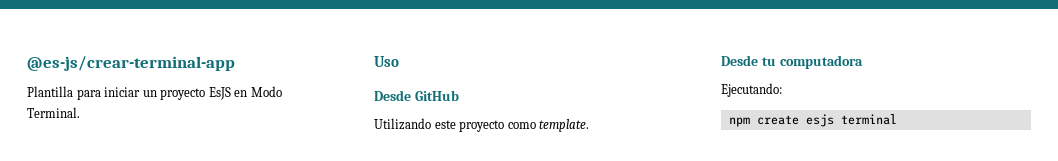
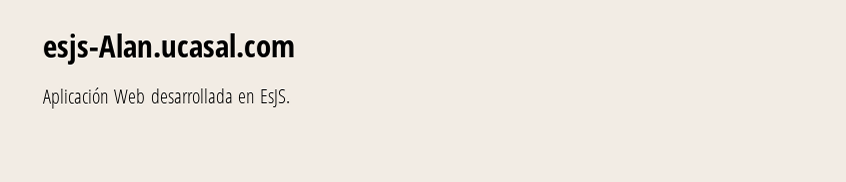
[27,56,235,71] [27,86,282,100] [27,107,80,118] [374,56,399,67] [374,90,459,101] [374,118,590,132] [721,55,863,69] [721,83,782,97] [728,114,897,127] @es-js/crear-terminal-app // Plantilla para iniciar un proyecto EsJS en Modo Terminal. // Uso // Desde GitHub // Utilizando este proyecto como template. // Desde tu computadora // Ejecutando: // npm create esjs terminal -> [42,33,295,65] [42,87,292,109] esjs-Alan.ucasal.com // Aplicación Web desarrollada en EsJS.

